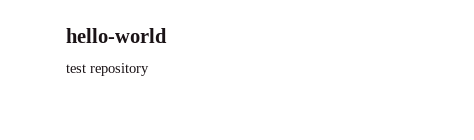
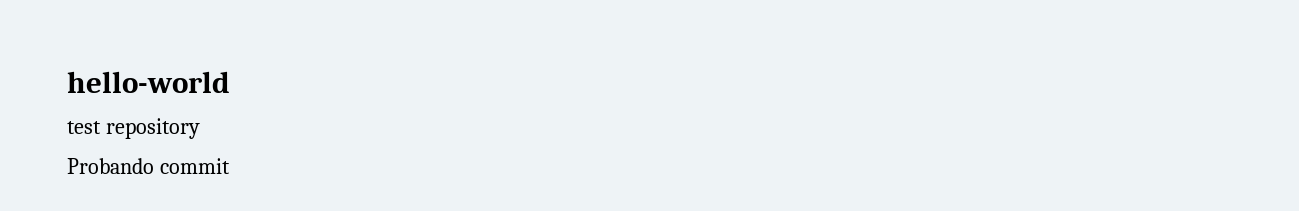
(149, 69) none -> [67,158,230,174] // Probando commit

